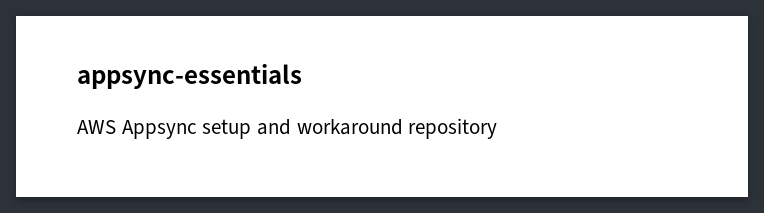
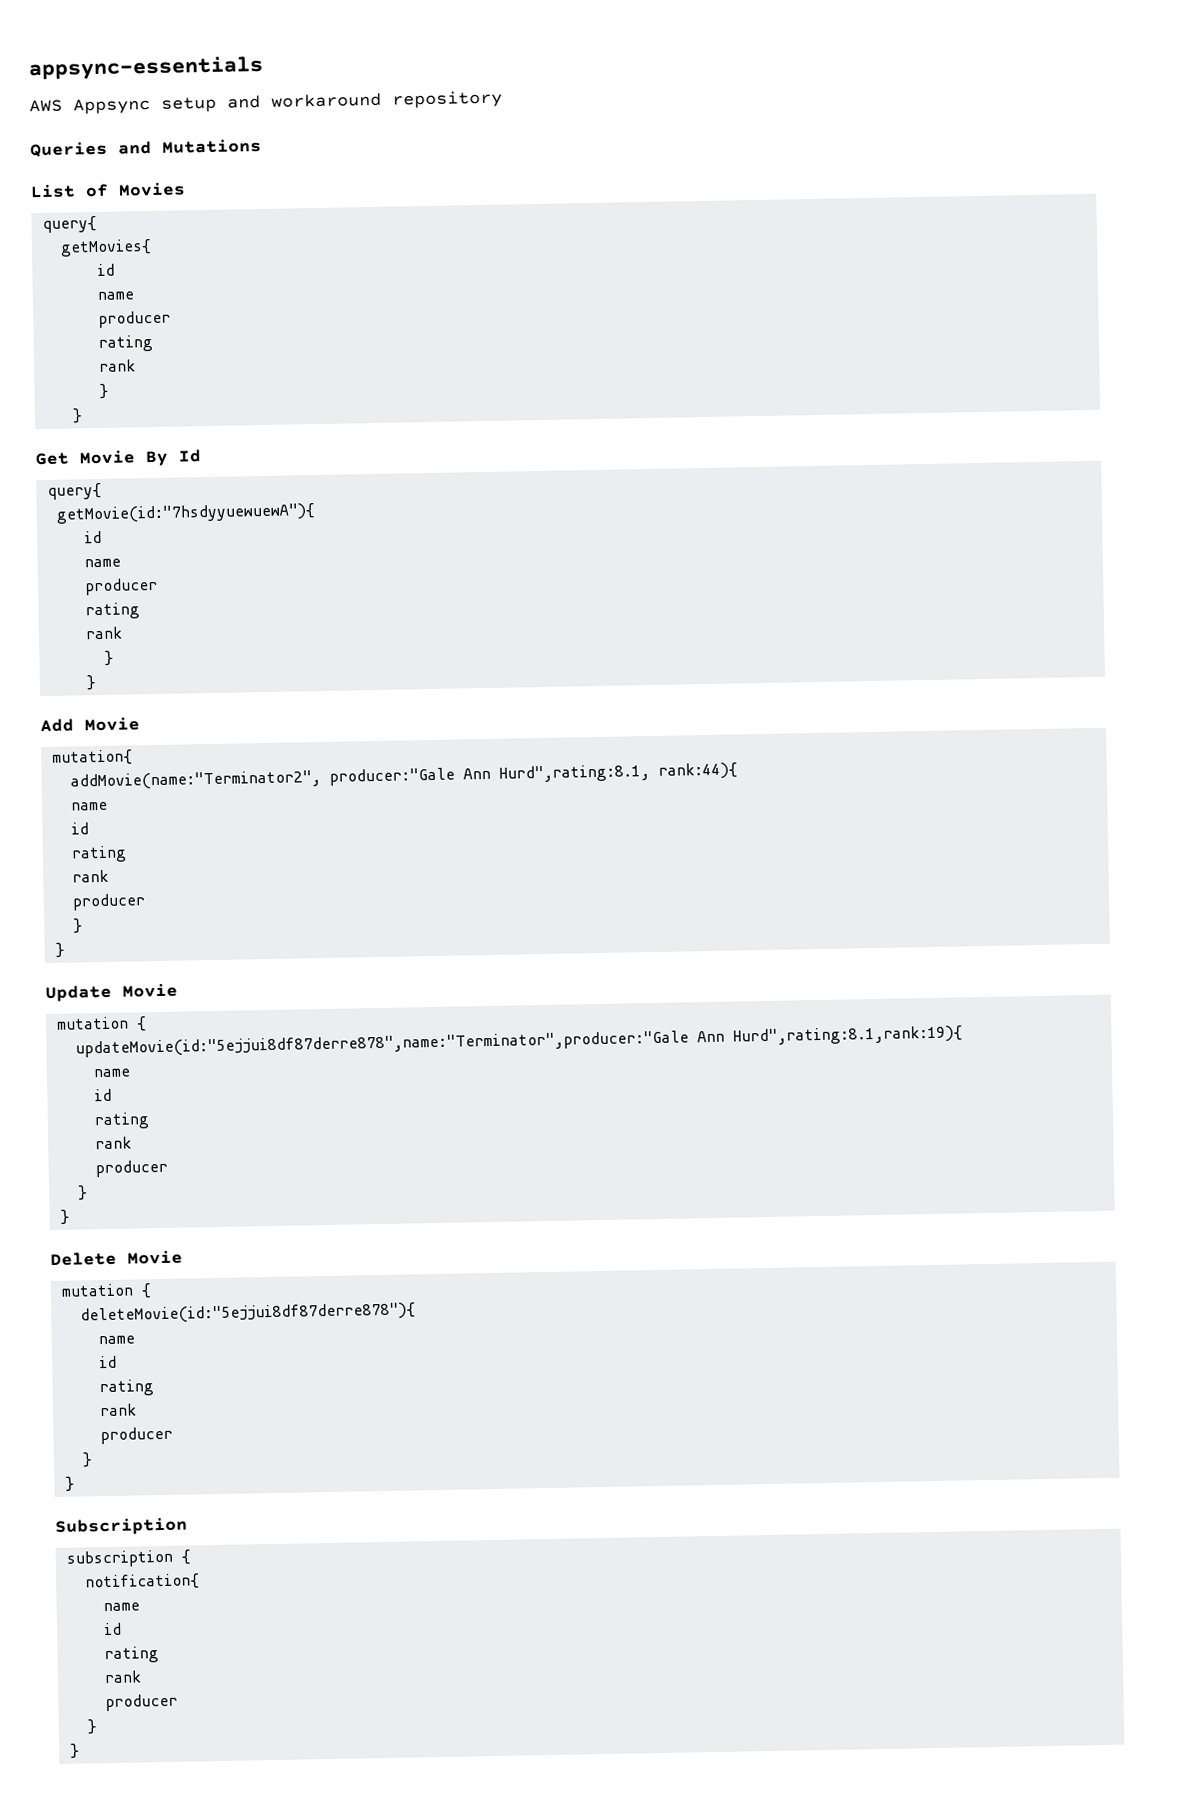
(498, 128) none -> [30,138,262,158] [30,182,186,199] [41,215,97,233] [59,239,152,257] [96,263,115,277] [96,291,134,301] [97,310,171,328] [97,334,153,352] [98,359,136,372] [98,383,109,399] [71,408,83,424] [35,449,201,467] [46,482,102,500] [55,503,315,524] [83,530,102,544] [83,558,121,568] [84,577,158,596] [84,602,140,620] [84,626,123,640] [103,650,114,666] [85,675,97,691] [40,717,140,733] [51,749,133,766] [69,762,738,791] [70,801,108,811] [70,822,89,835] [70,845,127,863] [71,869,109,883] [71,893,146,911] [72,918,83,934] [54,942,65,958] [45,983,178,1003] [55,1016,147,1032] [74,1025,963,1058] [92,1068,131,1078] [93,1088,112,1102] [93,1112,149,1130] [94,1136,132,1150] [94,1159,168,1178] [77,1185,88,1201] [59,1209,70,1225] [50,1250,183,1267] [60,1283,152,1299] [79,1302,416,1325] [97,1335,135,1345] [98,1355,117,1369] [98,1379,154,1397] [98,1403,137,1417] [99,1426,173,1445] [81,1452,93,1468] [64,1476,75,1492] [55,1517,188,1536] [65,1549,191,1568] [84,1573,200,1591] [102,1602,140,1612] [102,1622,122,1636] [103,1646,159,1664] [103,1670,142,1684] [104,1693,178,1712] [86,1719,97,1735] [69,1743,80,1759] // Queries and Mutations // List of Movies // query{ // getMovies{ // id // name // producer // rating // rank // } // } // Get Movie By Id // query{ // getMovie(id:"7hsdyyuewuewA"){ // id // name // producer // rating // rank // } // } // Add Movie // mutation{ // addMovie(name:"Terminator2", producer:"Gale Ann Hurd",rating:8.1, rank:44){ // name // id // rating // rank // producer // } // } // Update Movie // mutation { // updateMovie(id:"5ejjui8df87derre878",name:"Terminator",producer:"Gale Ann Hurd",rating:8.1,rank:19){ // name // id // rating // rank // producer // } // } // Delete Movie // mutation { // deleteMovie(id:"5ejjui8df87derre878"){ // name // id // rating // rank // producer // } // } // Subscription // subscription { // notification{ // name // id // rating // rank // producer // } // }

